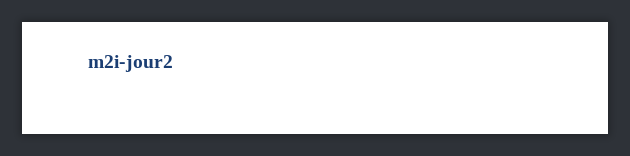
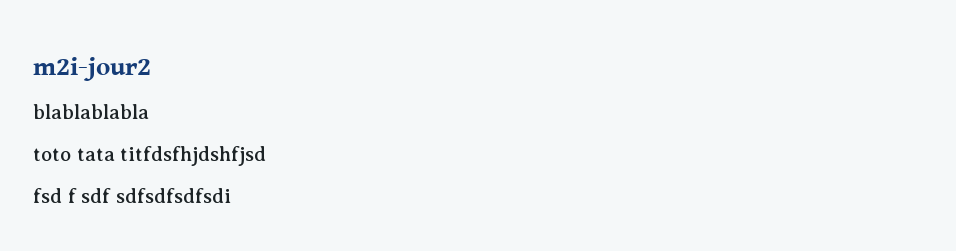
(173, 63) none -> [33,104,149,119] [33,146,267,166] [33,188,231,203] // blablablabla // toto tata titfdsfhjdshfjsd // fsd f sdf sdfsdfsdfsdi

